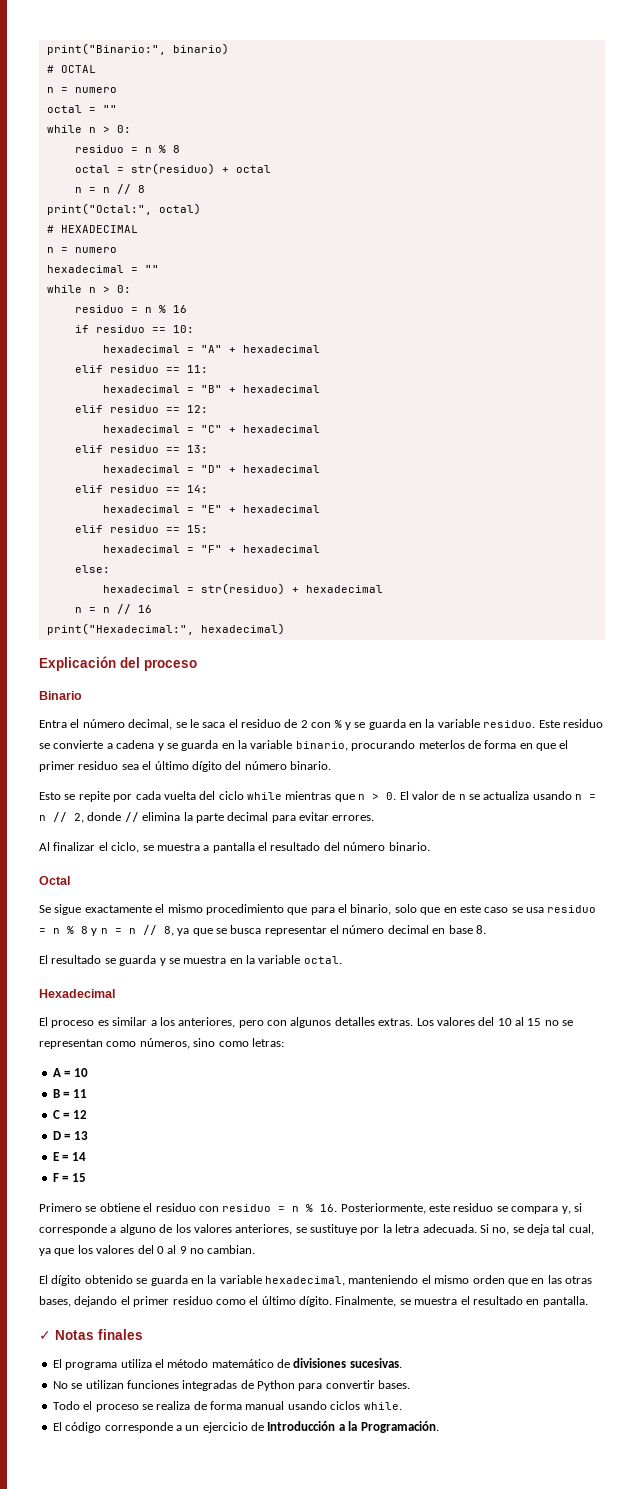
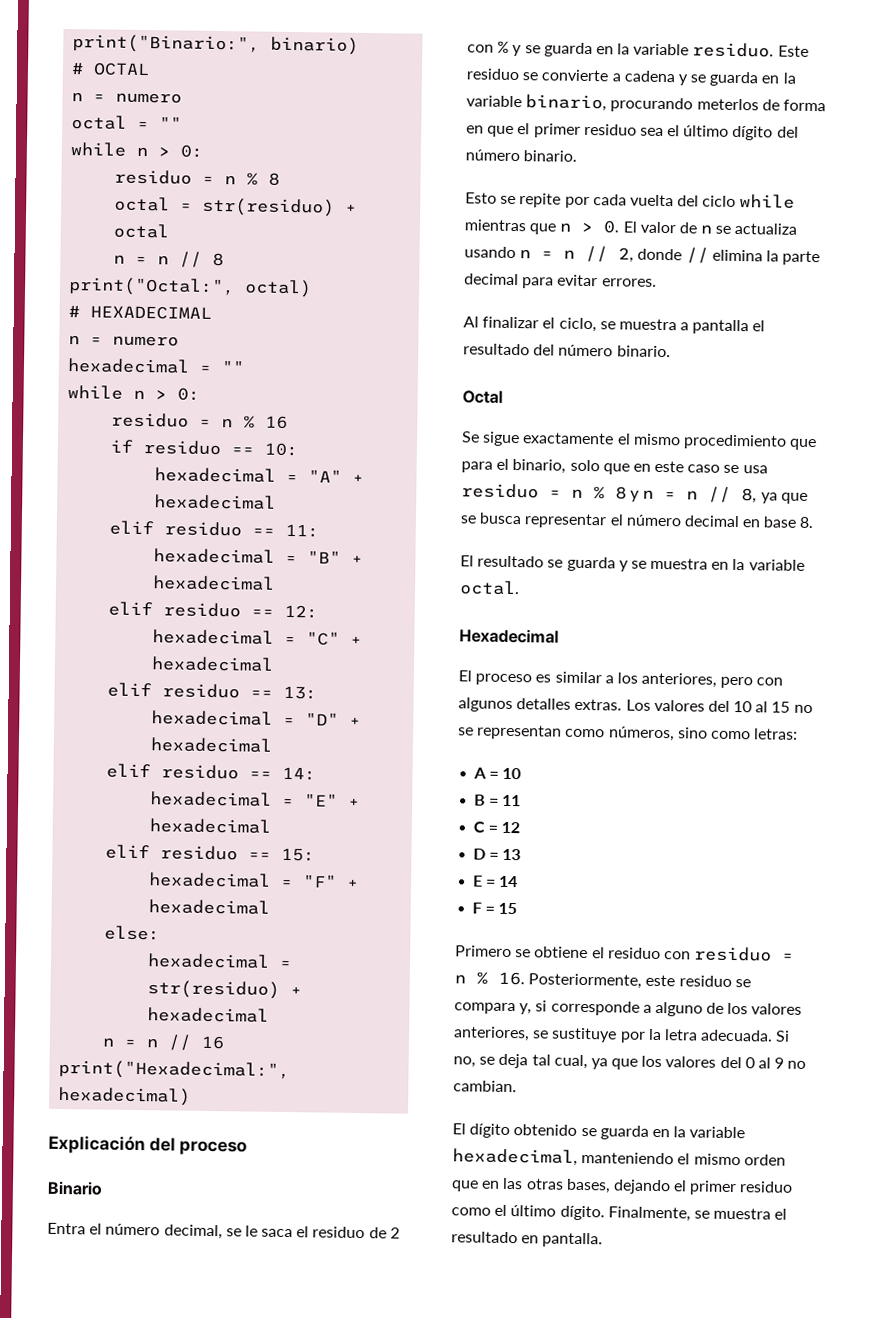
[39,1329,143,1340] [52,1358,402,1370] [52,1380,411,1391] [52,1401,402,1412] [52,1421,439,1433] // ✓ Notas finales // El programa utiliza el método matemático de divisiones sucesivas. // No se utilizan funciones integradas de Python para convertir bases. // Todo el proceso se realiza de forma manual usando ciclos while. // El código corresponde a un ejercicio de Introducción a la Programación. -> (604, 1240) none

